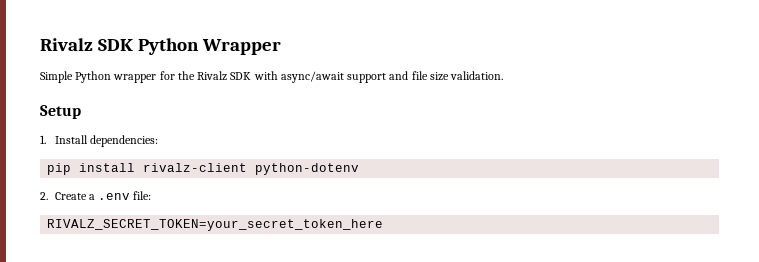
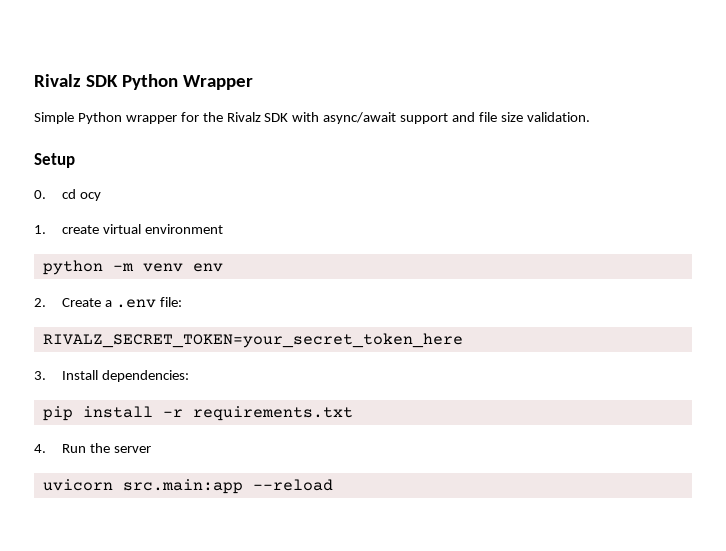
[40,135,158,147] [47,163,360,175] 1. Install dependencies: // pip install rivalz-client python-dotenv -> [34,189,102,201] [34,224,224,234] [42,260,223,275] 0. cd ocy // 1. create virtual environment // python -m venv env
(384, 225) none -> [34,370,190,382] [42,406,353,421] [34,443,152,453] [42,479,333,494] // 3. Install dependencies: // pip install -r requirements.txt // 4. Run the server // uvicorn src.main:app --reload

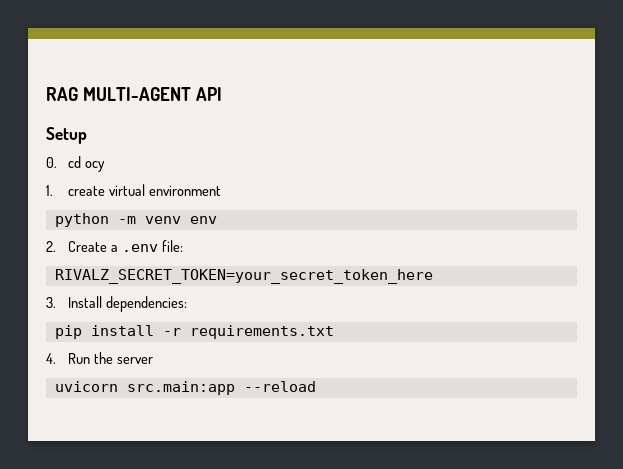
[34,74,253,90] [34,112,590,124] Rivalz SDK Python Wrapper // Simple Python wrapper for the Rivalz SDK with async/await support and file size validation. -> [46,87,222,101] RAG MULTI-AGENT API

